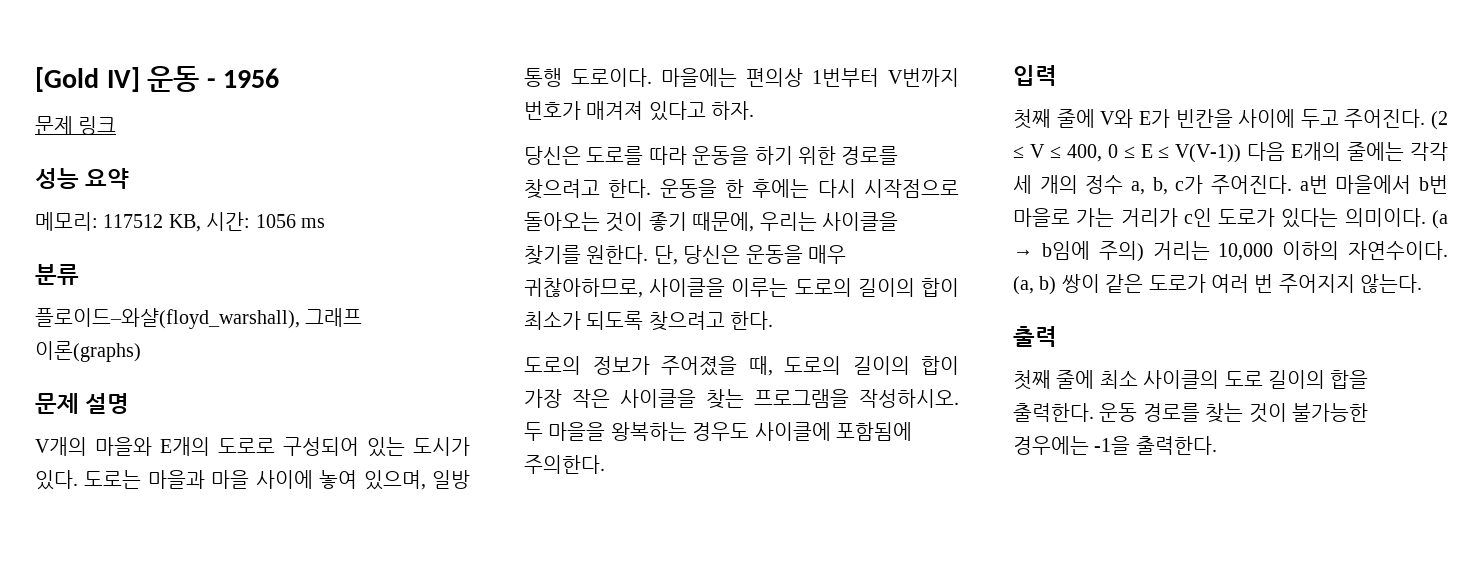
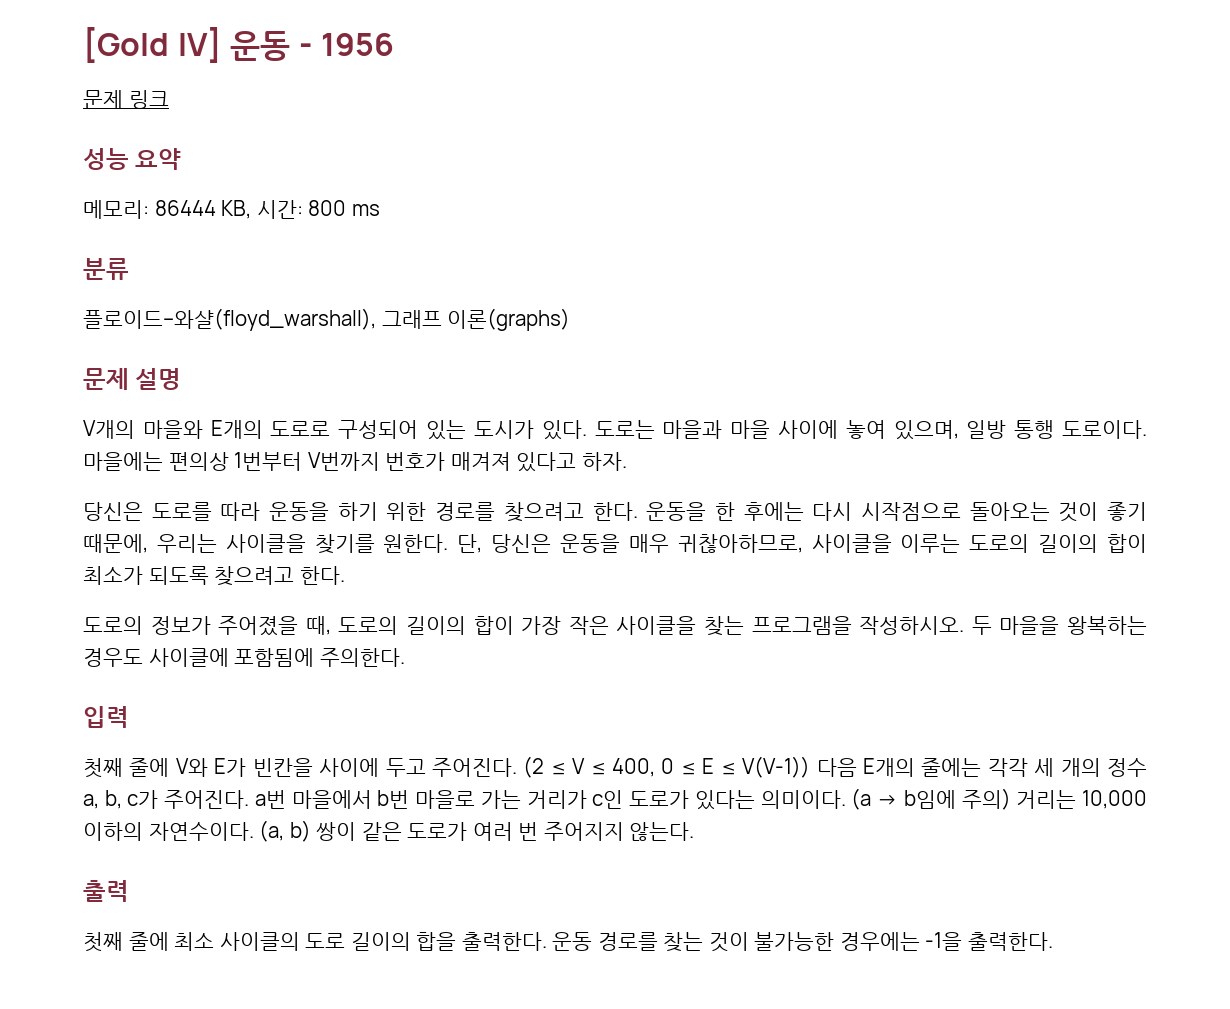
[103,214,164,228] 117512 -> [154,200,216,216] 86444
[255,214,296,228] 1056 -> [308,200,347,216] 800

